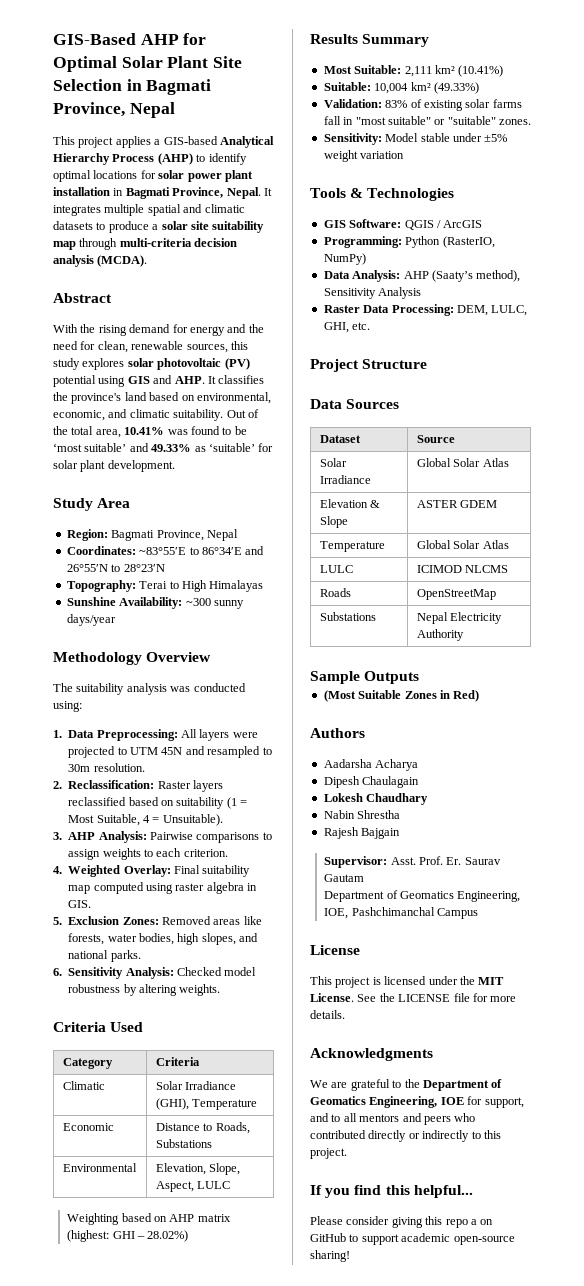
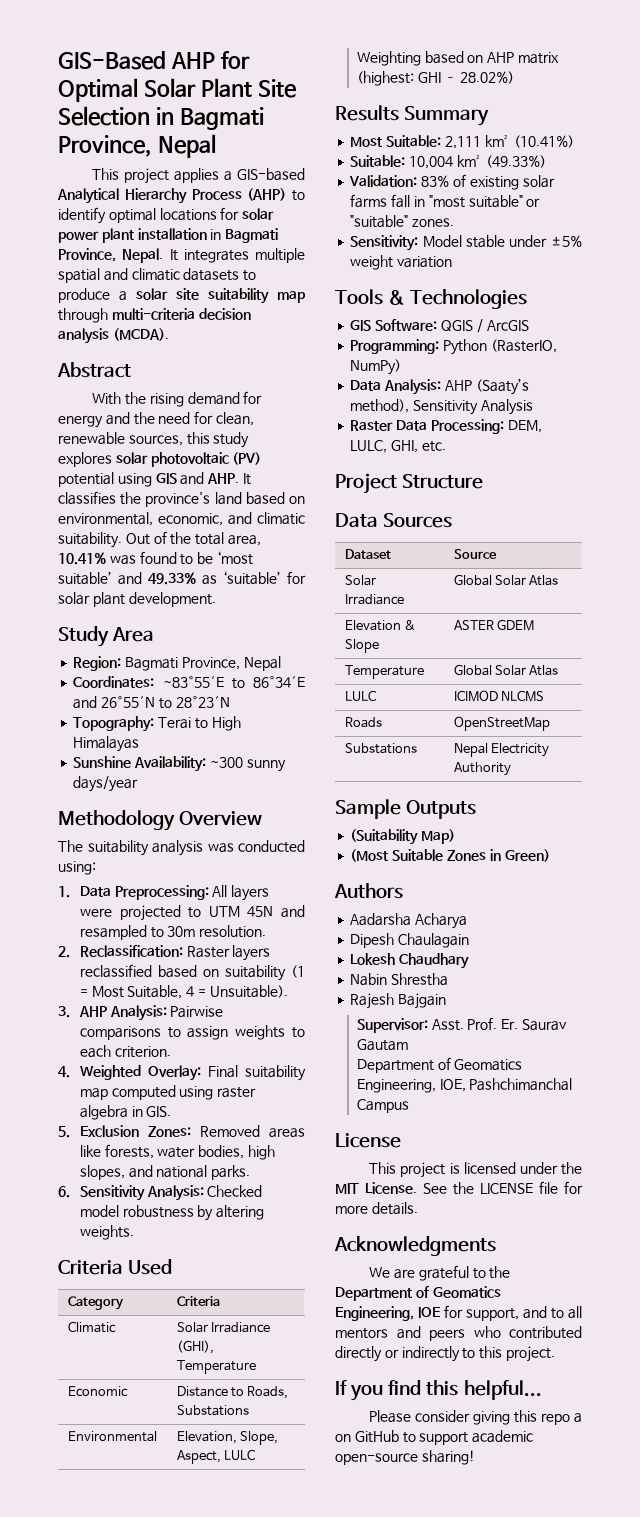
(420, 677) none -> [350,829,456,845] // (Suitability Map)
[453,690,480,702] Red) -> [504,849,550,862] Green)

